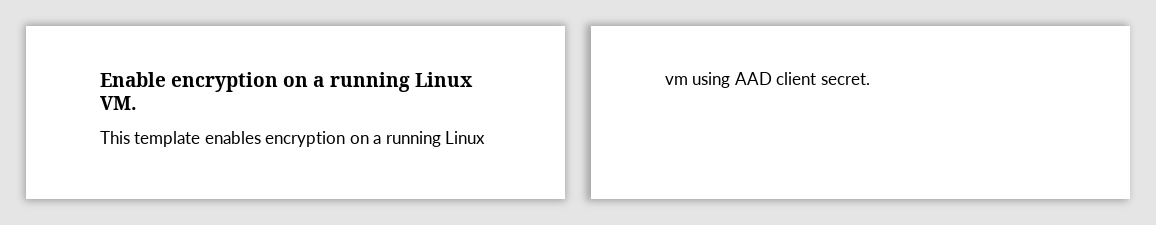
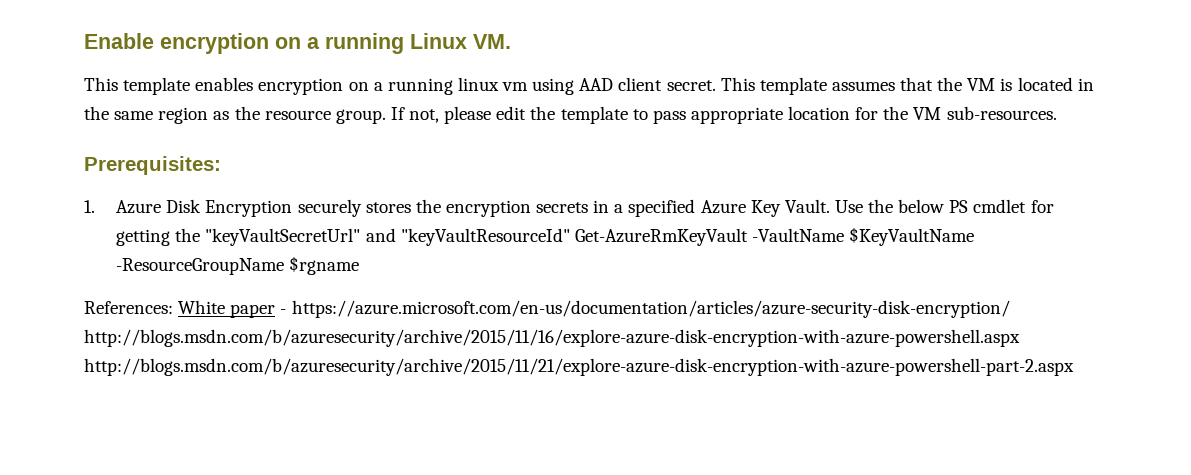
[445,131,486,144] Linux -> [457,77,499,91] linux
(870, 79) none -> [720,77,1094,95] [84,106,1057,124] [84,156,221,175] [84,199,1054,217] [116,227,975,246] [116,256,360,275] [84,300,1010,318] [84,329,1020,347] [84,358,1074,376] This template assumes that the VM is located in the same region as the resource group. If not, please edit the template to pass appropriate location for the VM sub-resources. // Prerequisites: // 1. Azure Disk Encryption securely stores the encryption secrets in a specified Azure Key Vault. Use the below PS cmdlet for getting the "keyVaultSecretUrl" and "keyVaultResourceId" Get-AzureRmKeyVault -VaultName $KeyVaultName -ResourceGroupName $rgname // References: White paper - https://azure.microsoft.com/en-us/documentation/articles/azure-security-disk-encryption/ http://blogs.msdn.com/b/azuresecurity/archive/2015/11/16/explore-azure-disk-encryption-with-azure-powershell.aspx http://blogs.msdn.com/b/azuresecurity/archive/2015/11/21/explore-azure-disk-encryption-with-azure-powershell-part-2.aspx

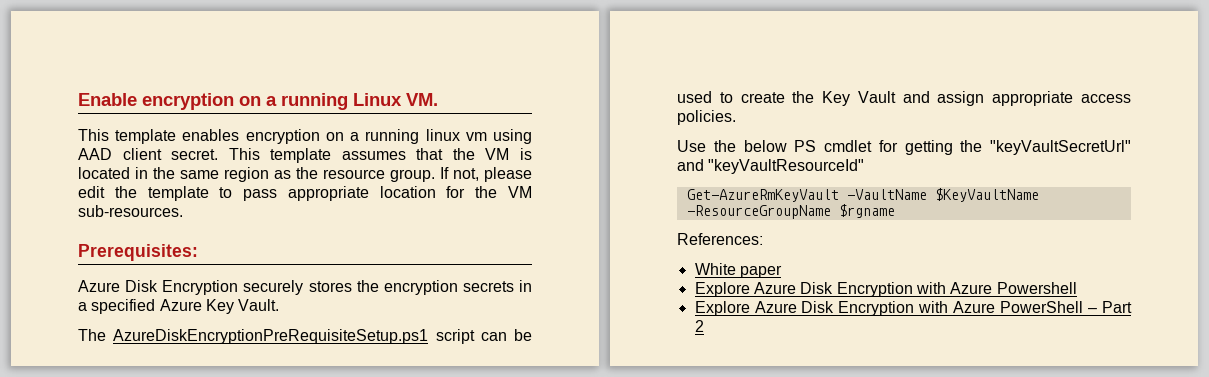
[84,200,95,213] 1. -> (198, 252) none
(830, 206) none -> [78,329,532,344] [677,91,1131,106] [677,110,736,125] // The AzureDiskEncryptionPreRequisiteSetup.ps1 script can be used to create the Key Vault and assign appropriate access policies. //
(570, 237) none -> (865, 166) //
(173, 307) none -> (763, 239) //
[280,300,1010,318] [84,329,1020,347] [84,358,1074,376] - https://azure.microsoft.com/en-us/documentation/articles/azure-security-disk-encryption/ http://blogs.msdn.com/b/azuresecurity/archive/2015/11/16/explore-azure-disk-encryption-with-azure-powershell.aspx http://blogs.msdn.com/b/azuresecurity/archive/2015/11/21/explore-azure-disk-encryption-with-azure-powershell-part-2.aspx -> [694,282,1077,297] [694,301,1132,316] [694,320,704,332] // Explore Azure Disk Encryption with Azure Powershell // Explore Azure Disk Encryption with Azure PowerShell – Part 2

